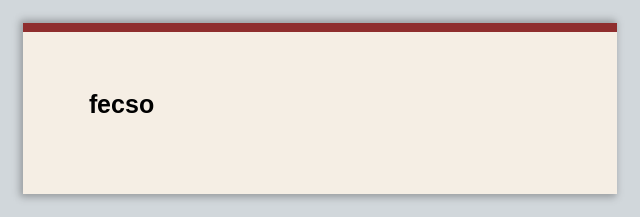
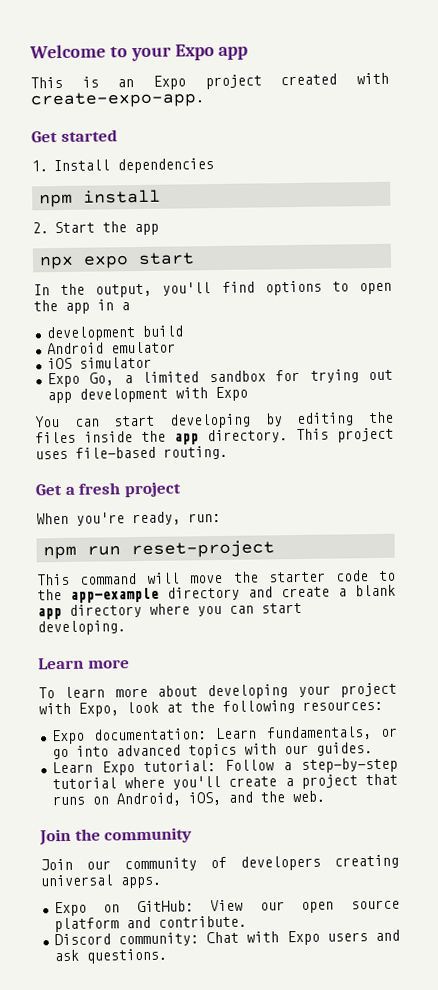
[89,94,154,113] fecso -> [29,44,249,62] [30,72,389,90] [30,91,205,109] [31,129,118,143] [31,158,214,174] [38,189,161,208] [32,221,159,236] [38,252,195,270] [33,280,392,298] [33,299,130,314] [45,325,183,342] [46,341,176,355] [46,356,152,370] [46,369,394,388] [46,386,248,404] [34,411,394,429] [35,427,394,445] [35,445,228,460] [35,481,182,498] [36,511,221,526] [42,540,275,560] [36,570,396,586] [37,584,396,603] [37,602,302,620] [37,620,126,636] [38,657,130,670] [38,682,397,700] [38,700,383,717] [50,726,398,745] [51,742,373,760] [51,757,398,776] [51,773,399,790] [51,790,325,807] [39,827,193,846] [40,854,399,872] [40,874,161,889] [53,899,401,917] [53,915,247,933] [53,929,400,947] [53,948,167,964] Welcome to your Expo app // This is an Expo project created with create-expo-app. // Get started // 1. Install dependencies // npm install // 2. Start the app // npx expo start // In the output, you'll find options to open the app in a // development build // Android emulator // iOS simulator // Expo Go, a limited sandbox for trying out app development with Expo // You can start developing by editing the files inside the app directory. This project uses file-based routing. // Get a fresh project // When you're ready, run: // npm run reset-project // This command will move the starter code to the app-example directory and create a blank app directory where you can start developing. // Learn more // To learn more about developing your project with Expo, look at the following resources: // Expo documentation: Learn fundamentals, or go into advanced topics with our guides. // Learn Expo tutorial: Follow a step-by-step tutorial where you'll create a project that runs on Android, iOS, and the web. // Join the community // Join our community of developers creating universal apps. // Expo on GitHub: View our open source platform and contribute. // Discord community: Chat with Expo users and ask questions.

